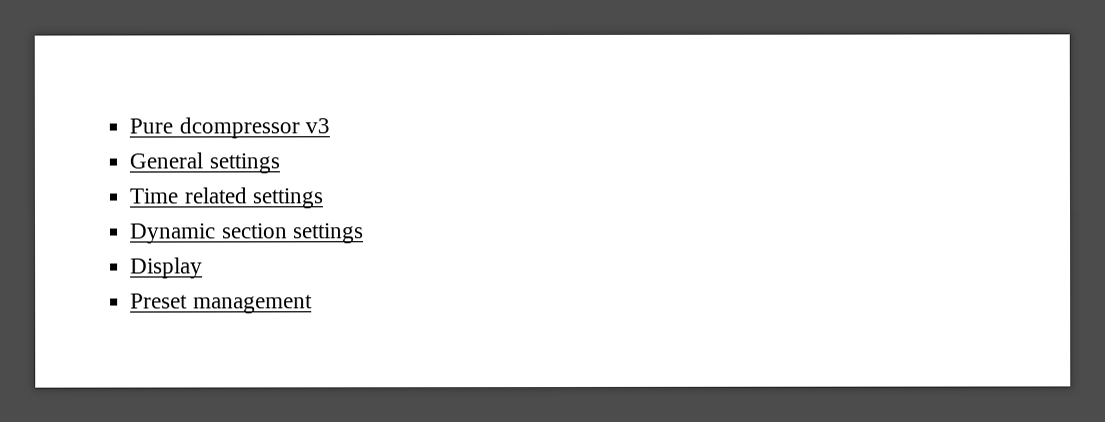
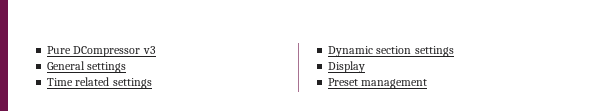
[178,117,300,139] dcompressor -> [73,46,141,57] DCompressor

